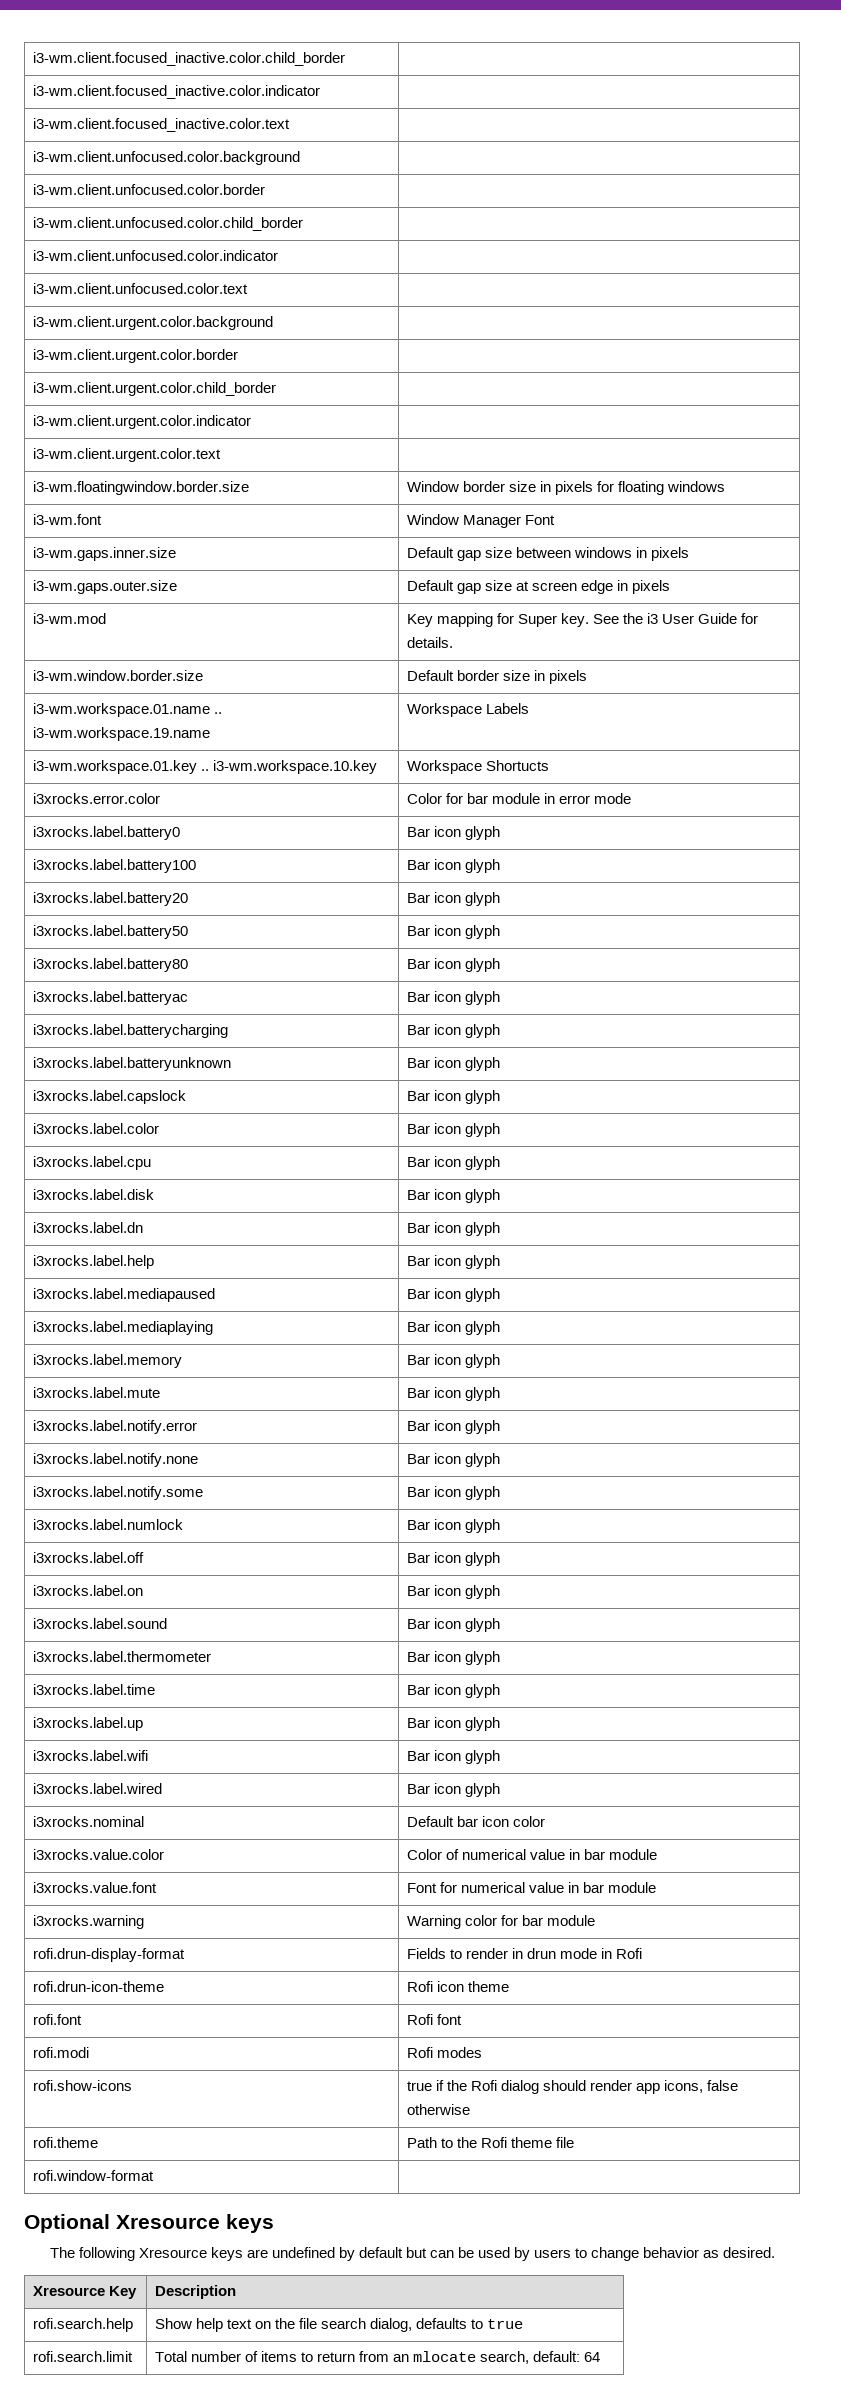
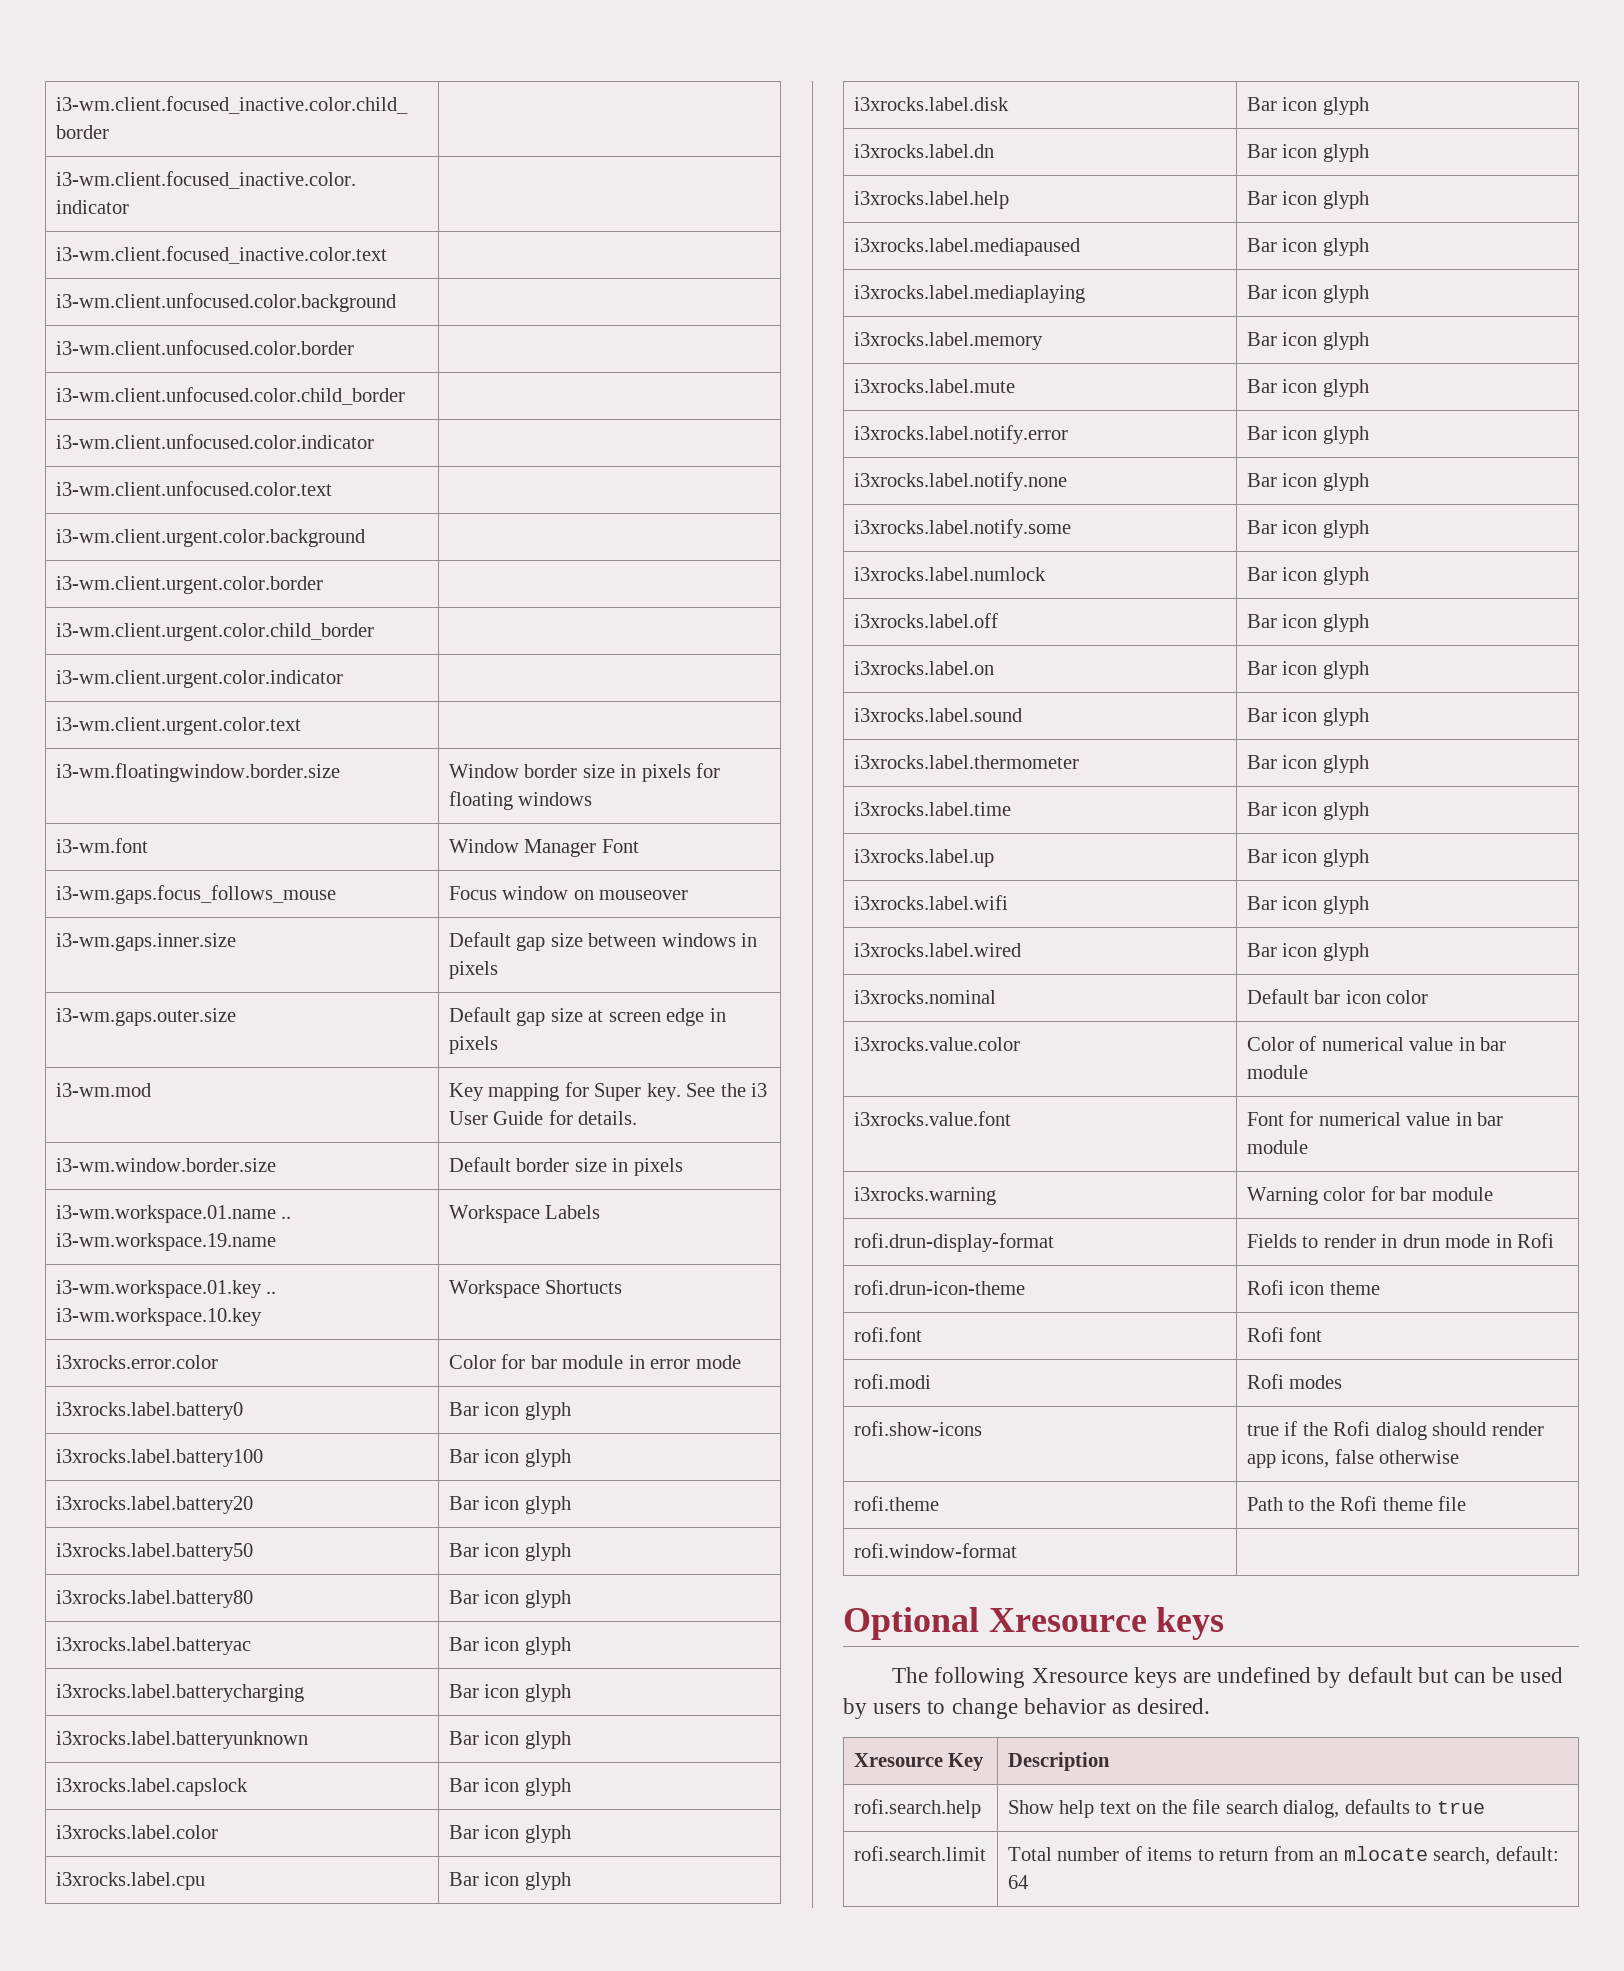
(555, 520) none -> [55,885,336,904] [448,886,689,900] // i3-wm.gaps.focus_follows_mouse | Focus window on mouseover

